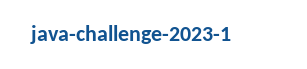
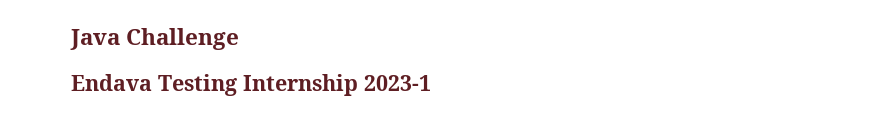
[30,25,231,44] java-challenge-2023-1 -> [70,28,240,50] [71,74,431,96] Java Challenge // Endava Testing Internship 2023-1

